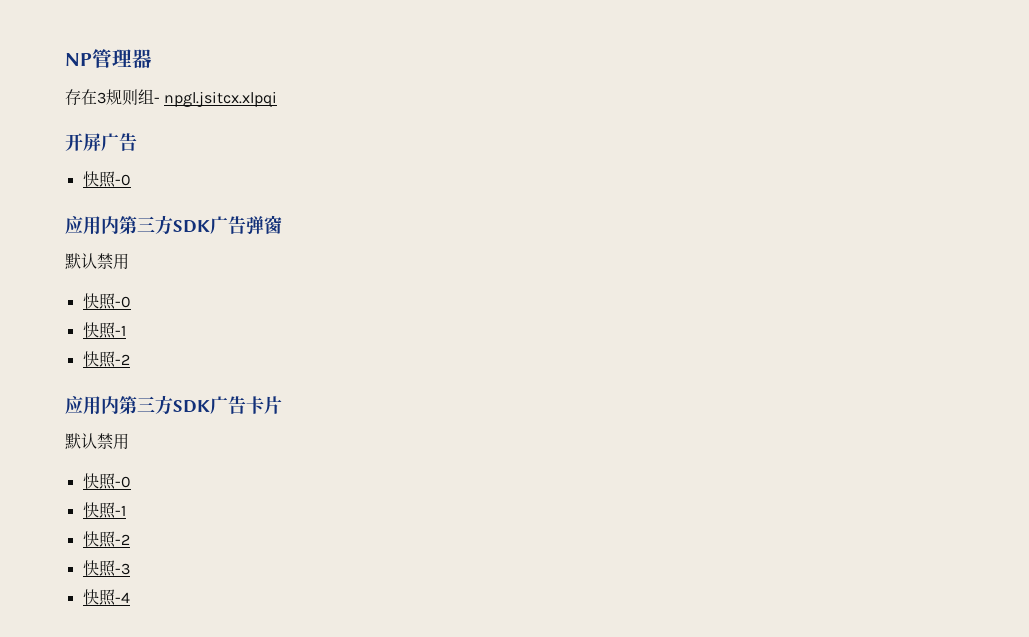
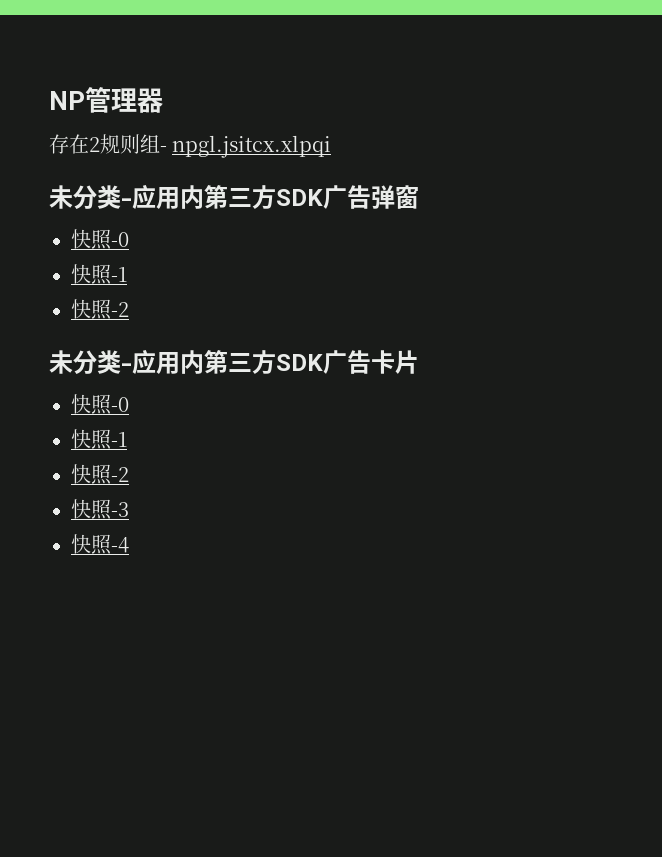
[97,92,106,104] 3 -> [89,137,100,152] 2
[65,133,137,151] [82,171,131,188] 开屏广告 // 快照-0 // -> [49,185,132,210] 未分类-
[65,253,129,270] [82,293,131,310] [82,322,126,339] [82,351,130,368] // 默认禁用 // 快照-0 // 快照-1 // 快照-2 // -> [71,229,129,250] [71,264,127,285] [71,299,129,320] [49,350,132,375] // 快照-0 // 快照-1 // 快照-2 // 未分类-
[65,433,129,450] // 默认禁用 -> (419, 362) none

